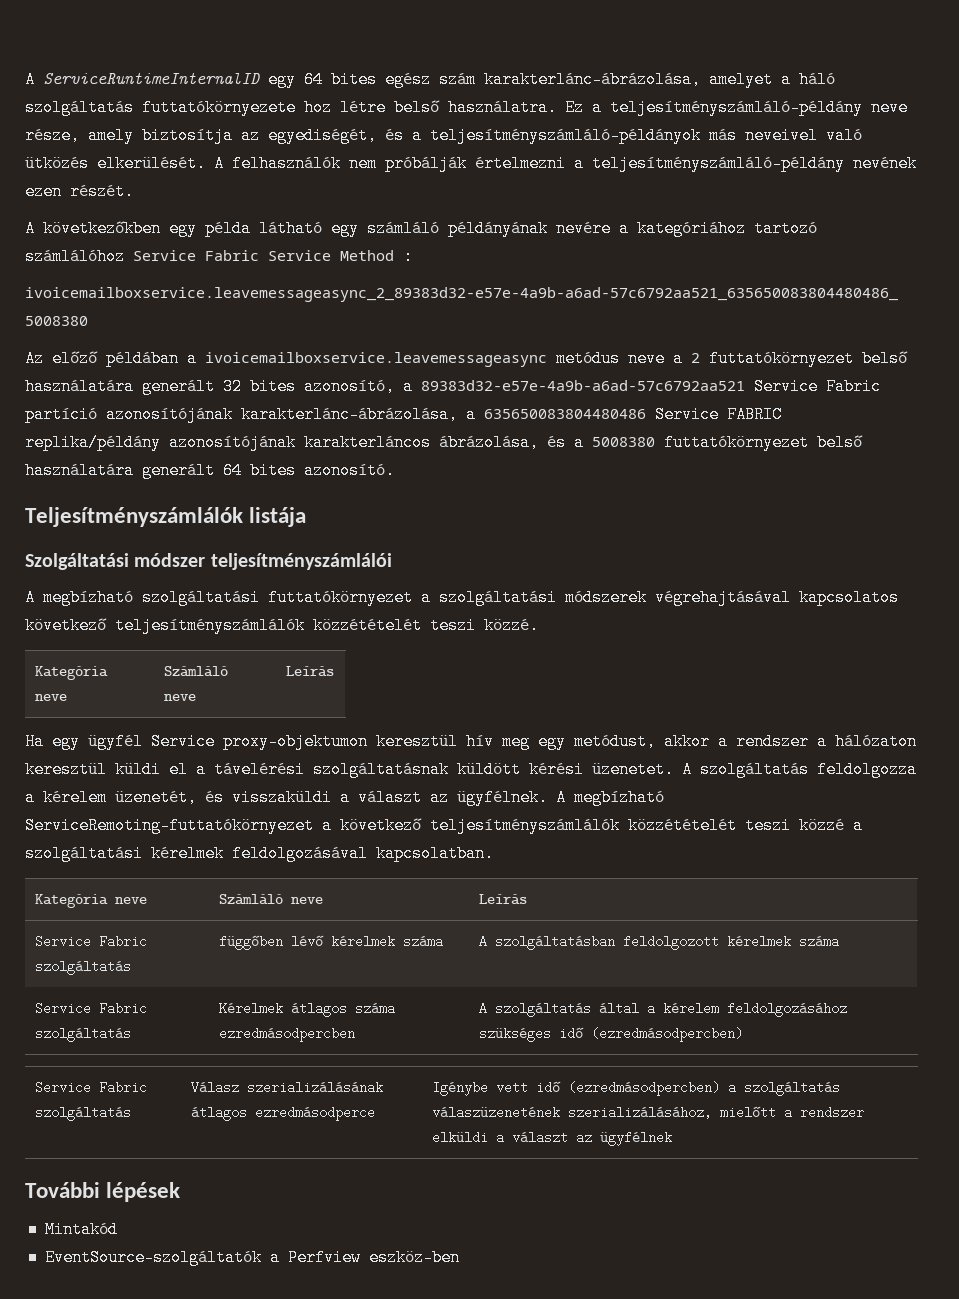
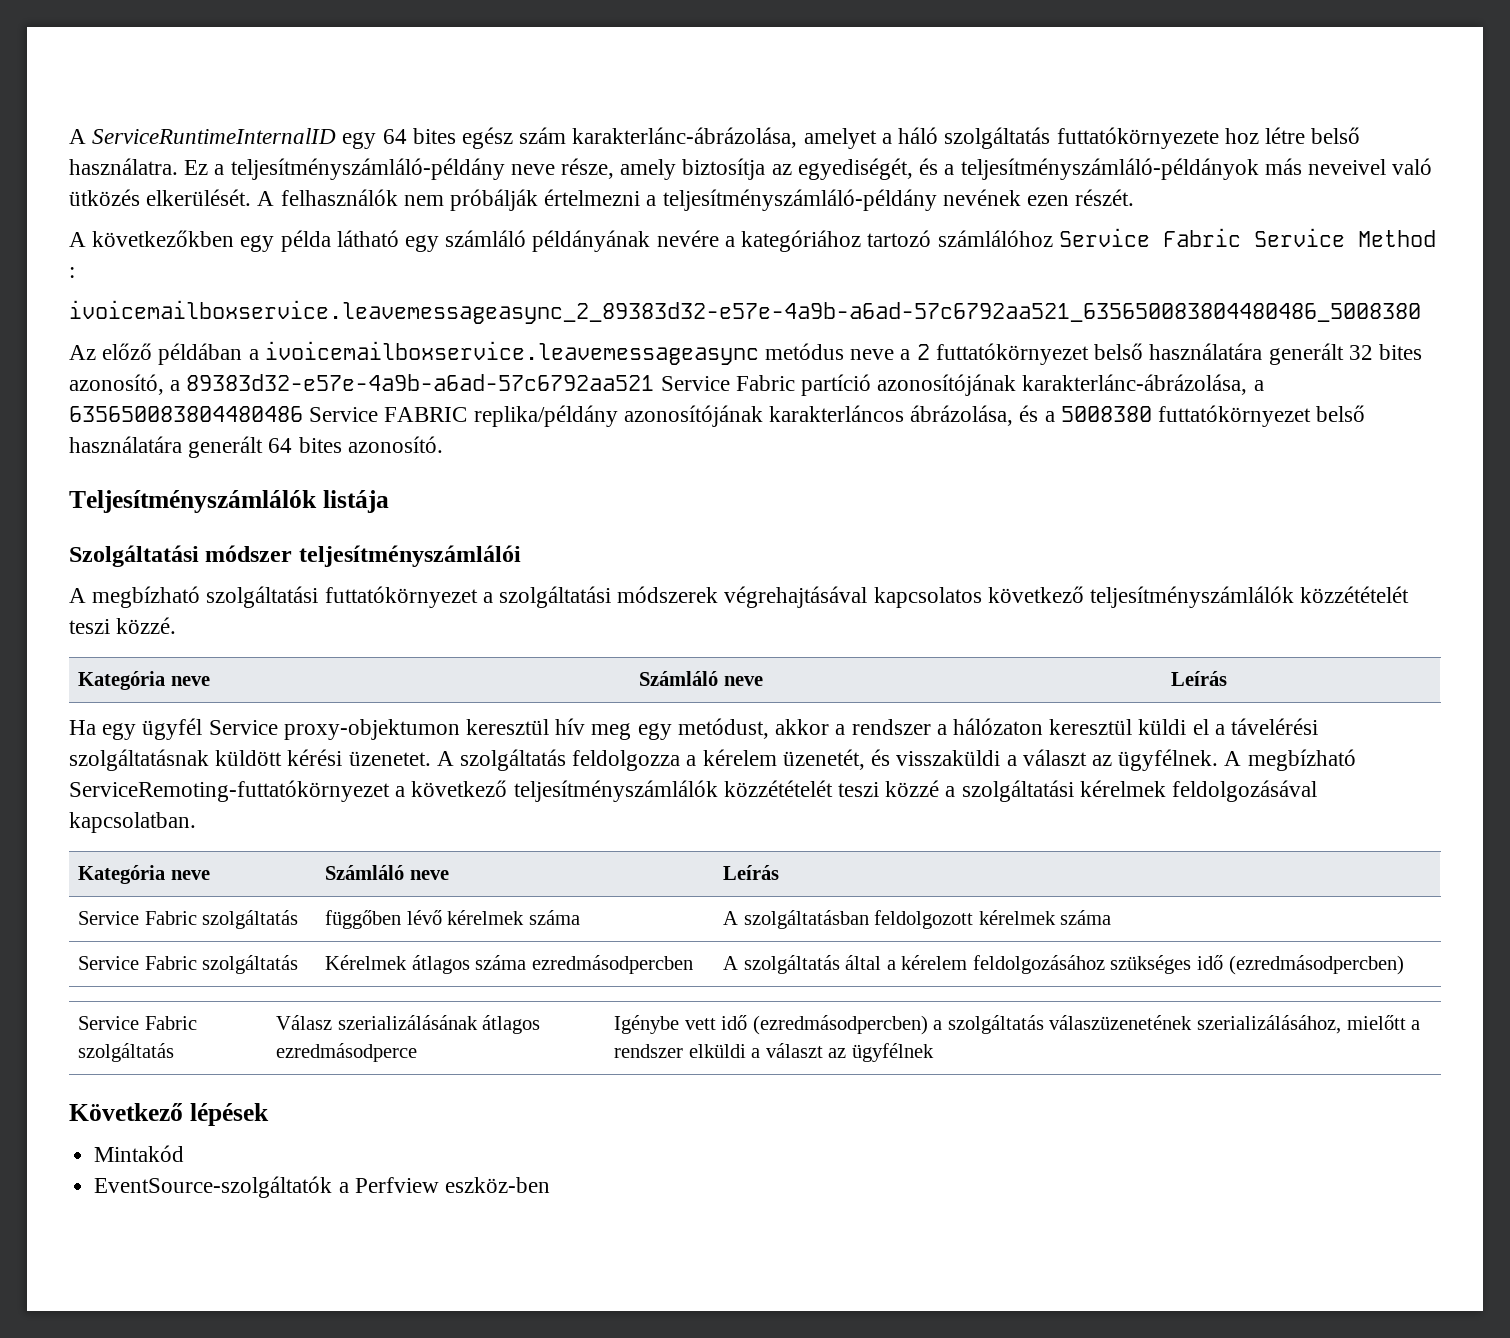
[25,1182,100,1198] További -> [69,1103,183,1121] Következő

